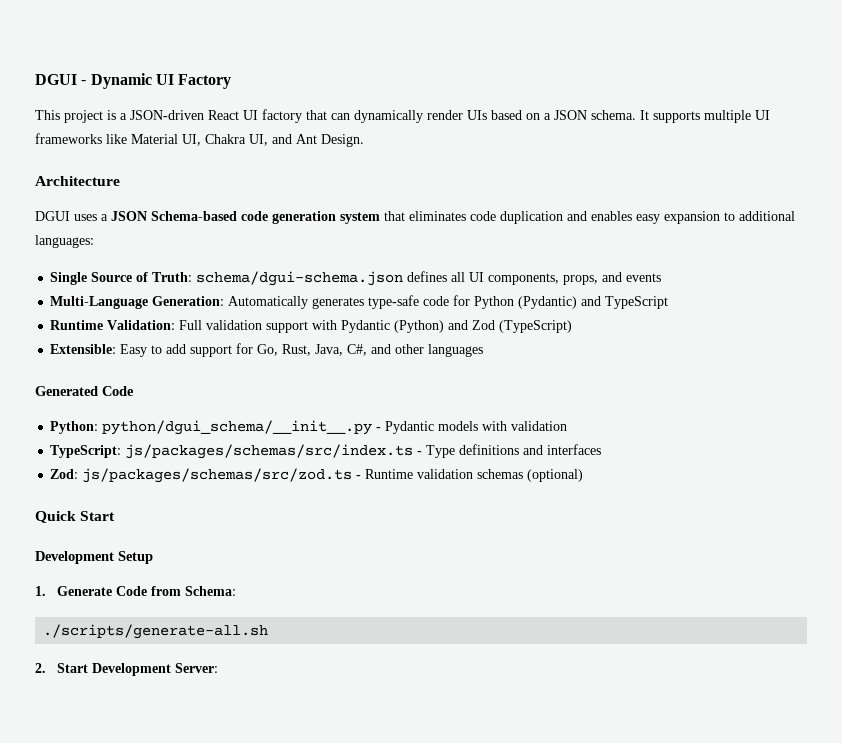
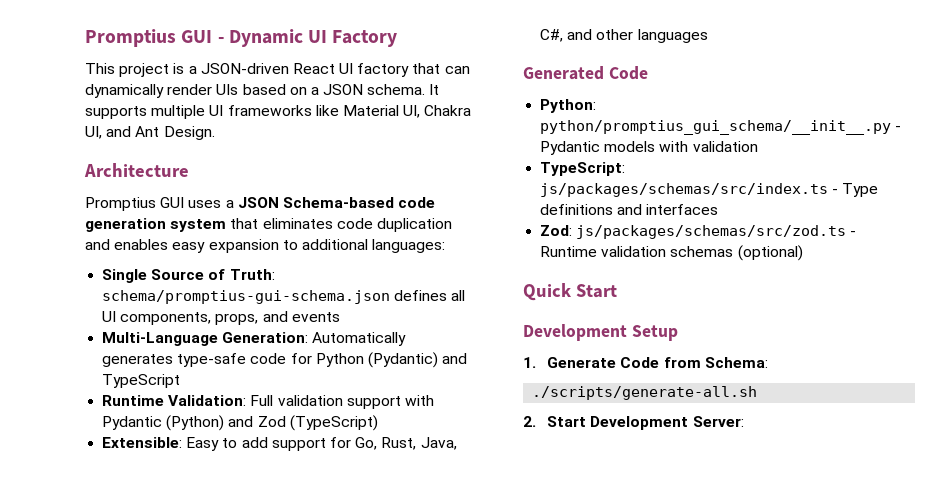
[35,74,77,85] DGUI -> [85,29,213,47] Promptius GUI
[35,211,70,221] DGUI -> [85,197,185,211] Promptius GUI
[196,271,404,286] schema/dgui-schema.json -> [102,290,391,304] schema/promptius-gui-schema.json
[102,420,373,435] python/dgui_schema/__init__.py -> [540,120,892,135] python/promptius_gui_schema/__init__.py

